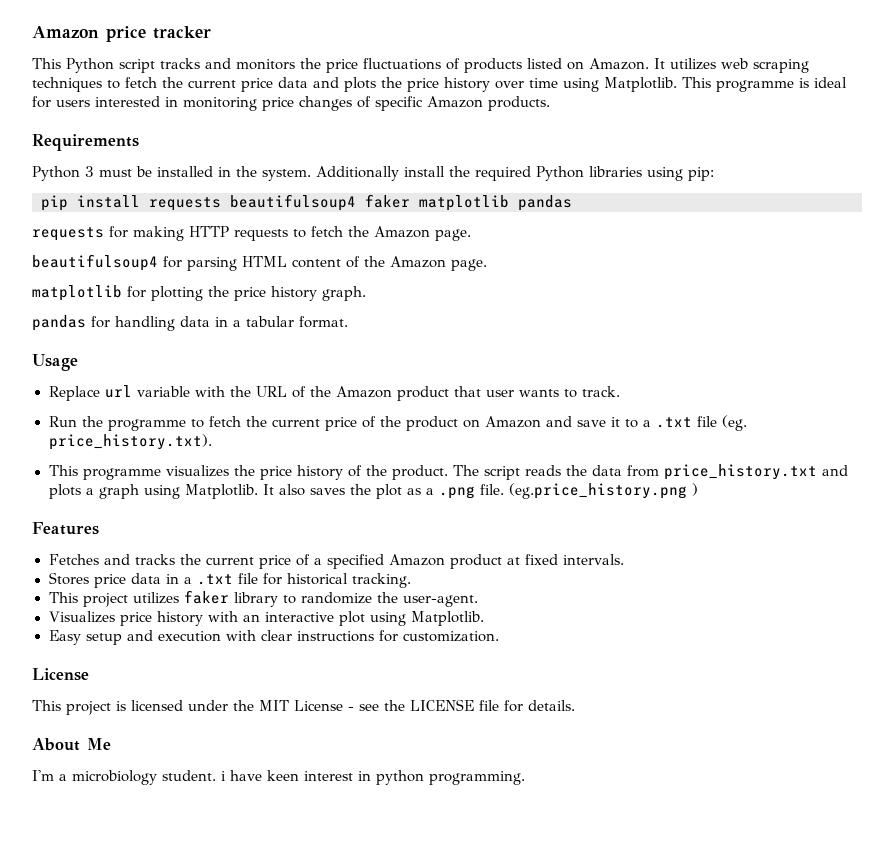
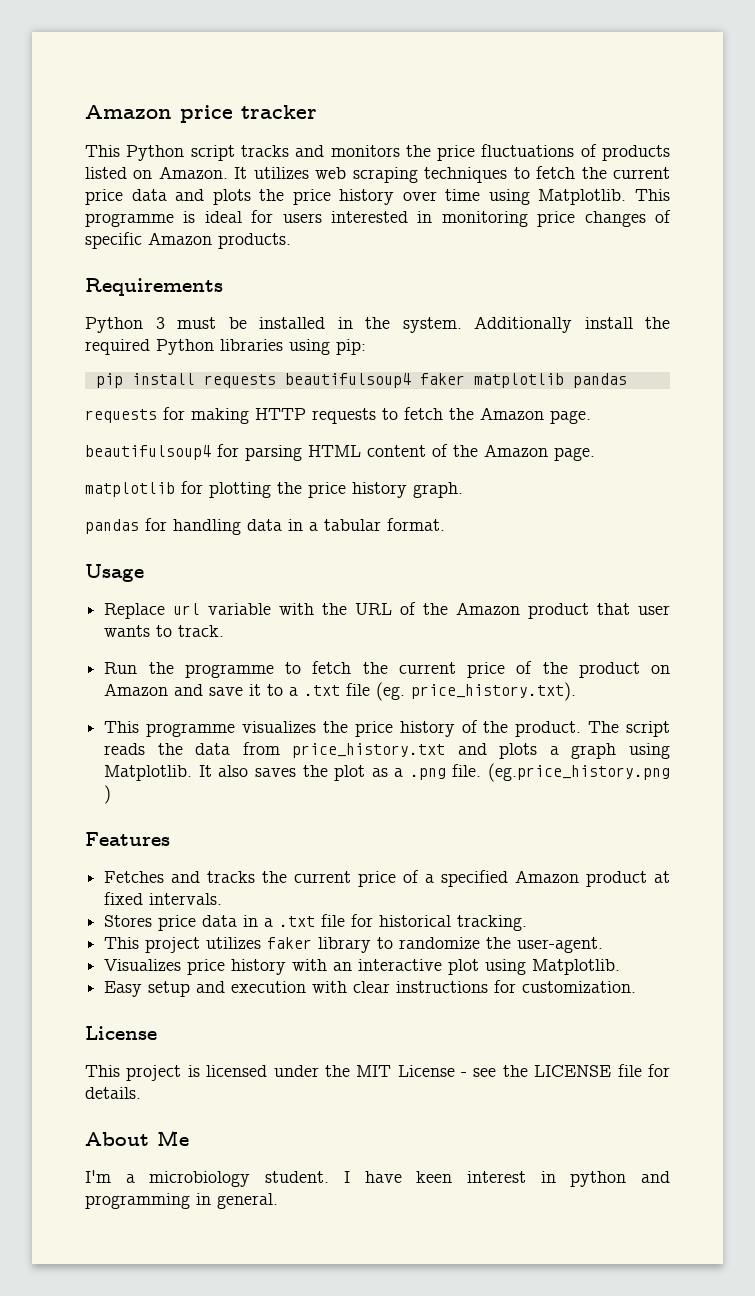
[221,771,226,781] i -> [343,1171,350,1183] I
[429,771,525,785] programming. -> [641,1171,670,1183] [85,1193,278,1209] and programming in general.

